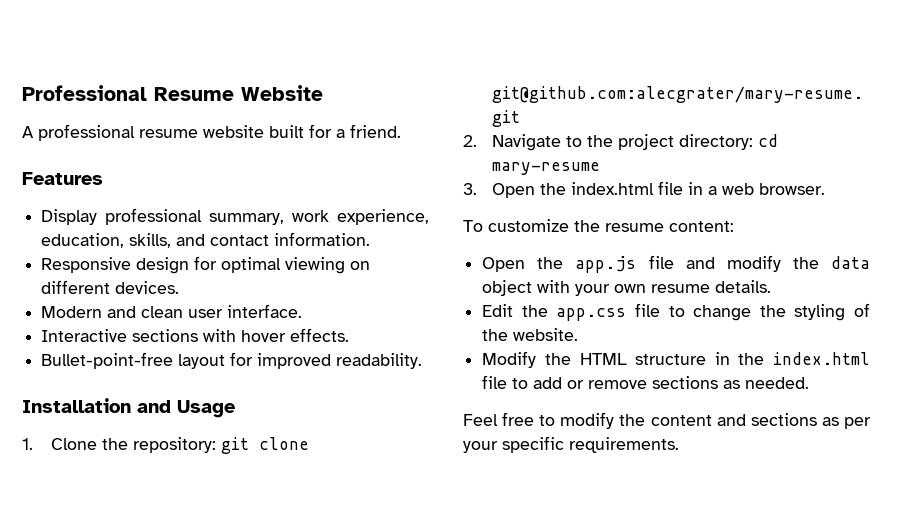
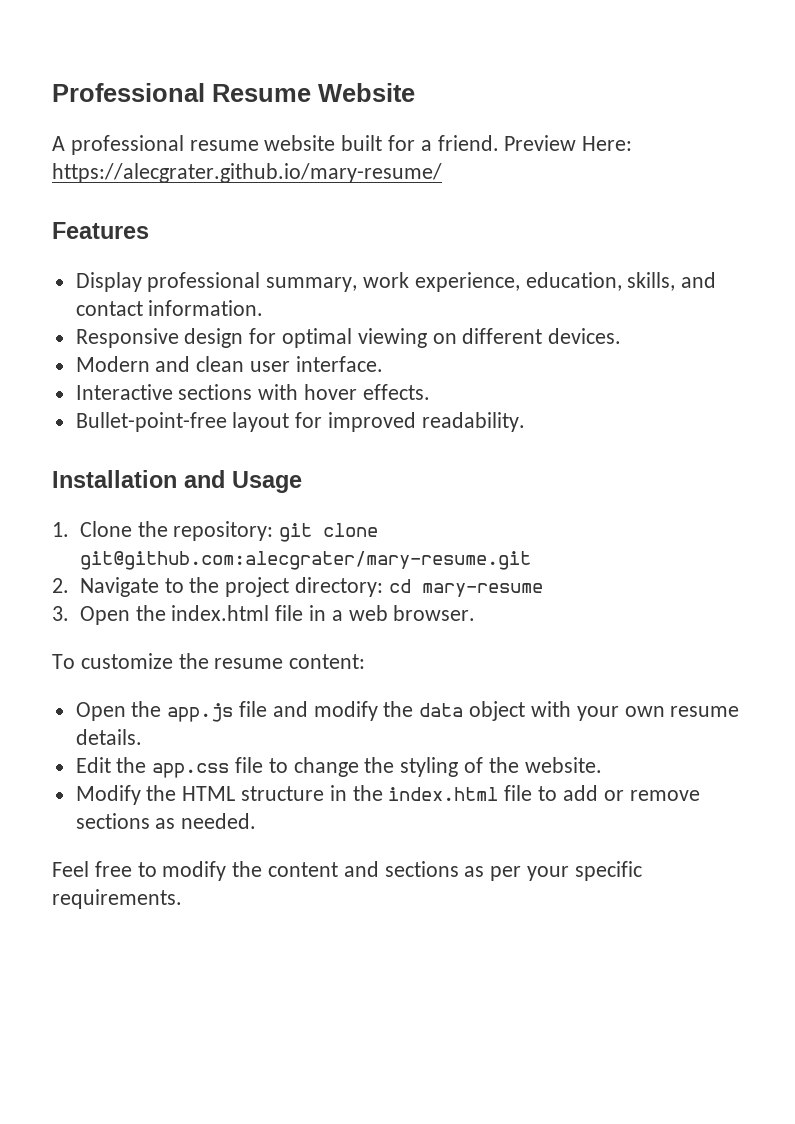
(401, 131) none -> [504,135,633,151] [52,163,442,183] Preview Here: https://alecgrater.github.io/mary-resume/

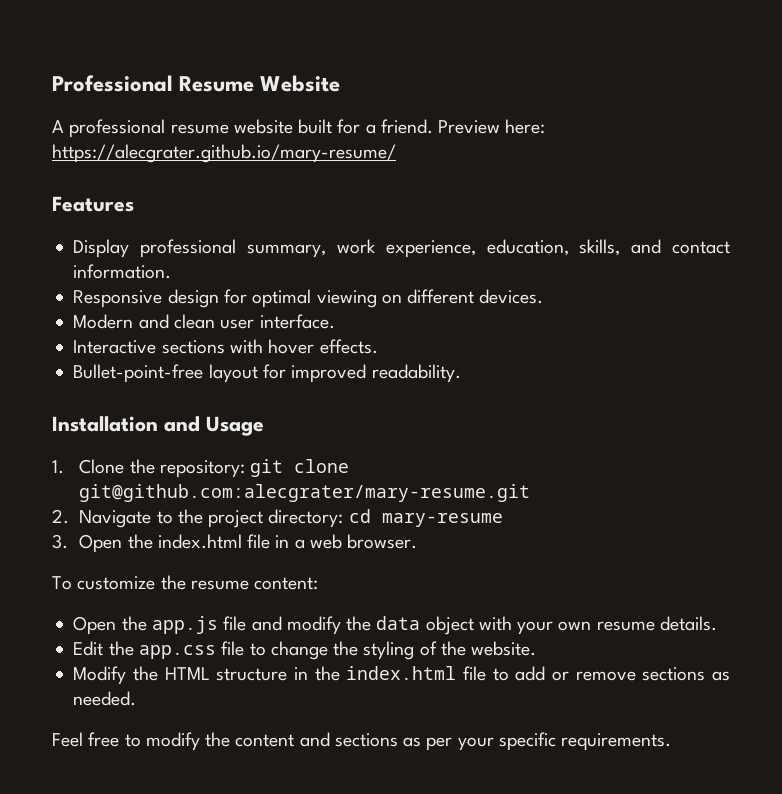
[582,136,633,151] Here: -> [505,119,546,134] here:

